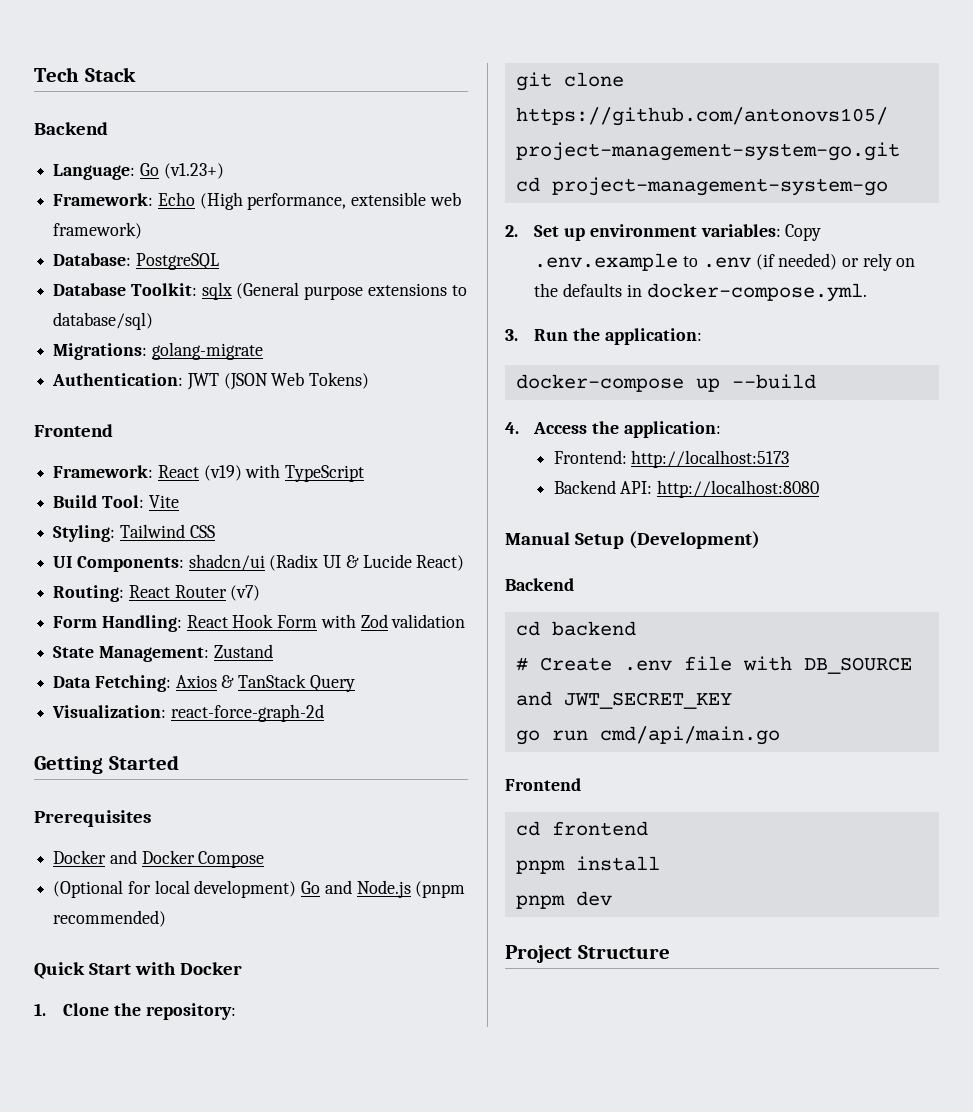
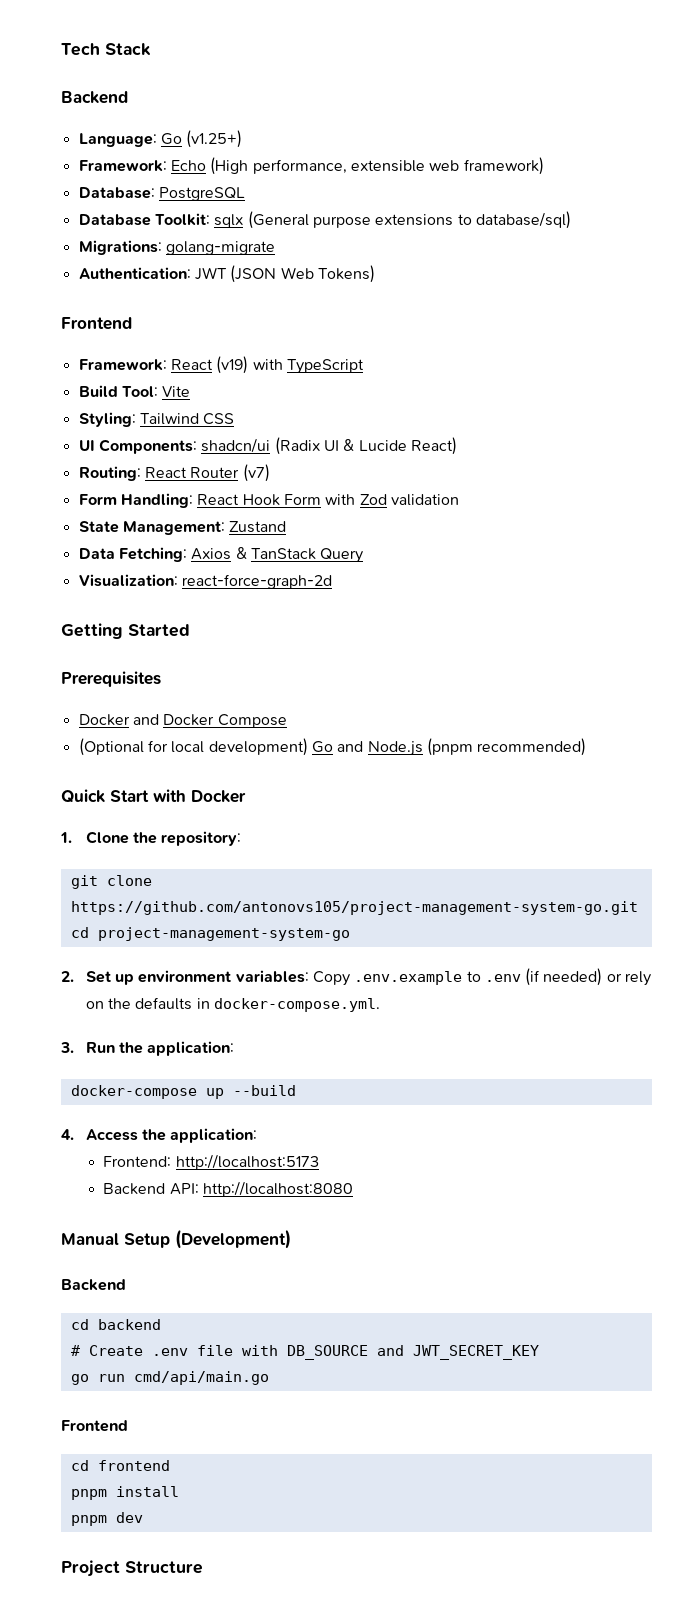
[163,163,224,179] (v1.23+) -> [186,130,243,148] (v1.25+)

